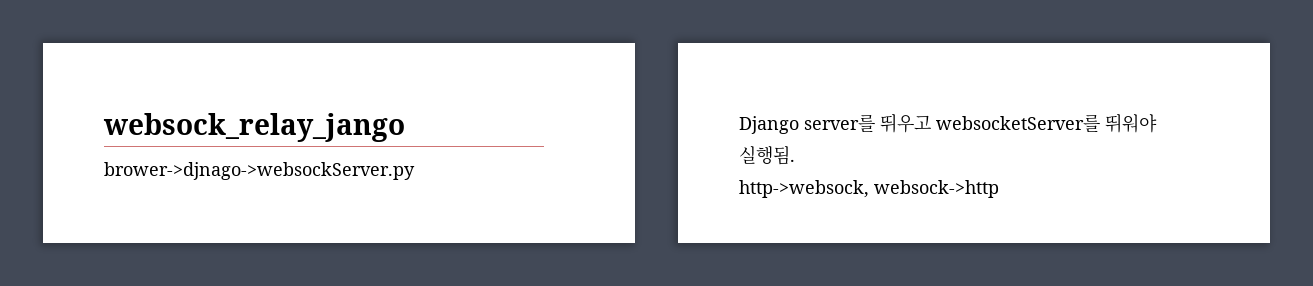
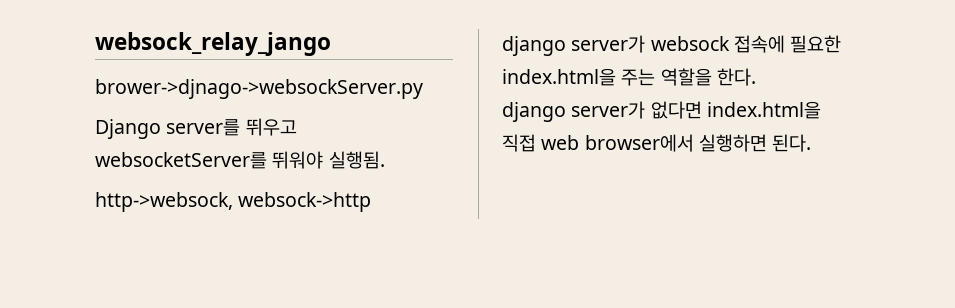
(999, 189) none -> [502,35,842,56] [502,68,756,86] [502,101,821,122] [502,134,812,152] // django server가 websock 접속에 필요한 index.html을 주는 역할을 한다. // django server가 없다면 index.html을 직접 web browser에서 실행하면 된다.

